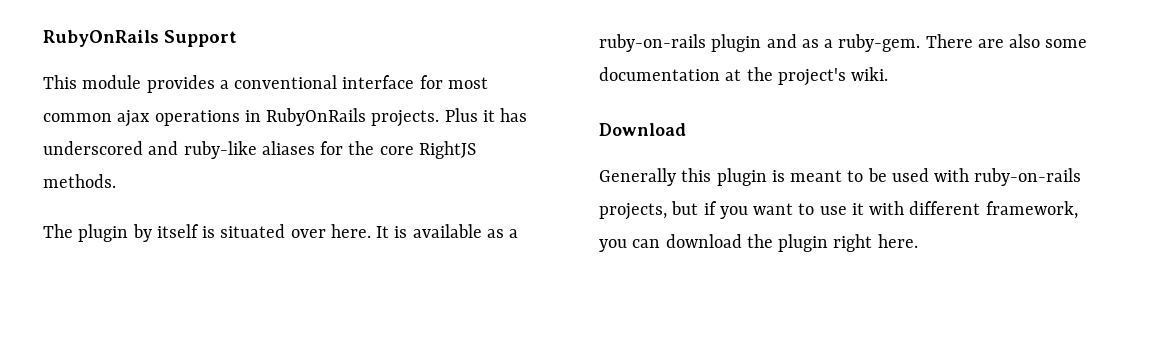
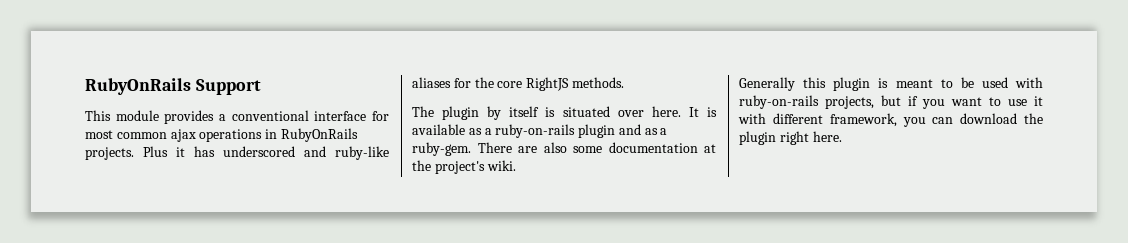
[599,123,686,136] // Download -> (516, 165) none

